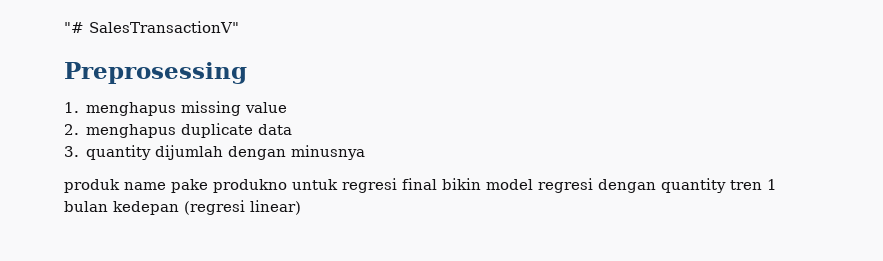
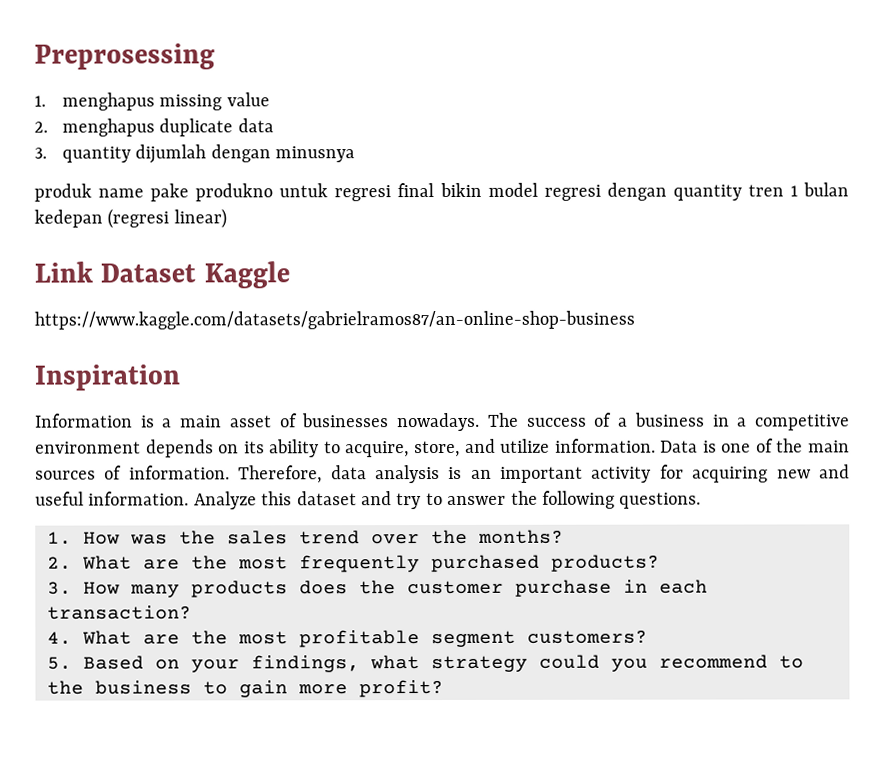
[64,21,239,33] "# SalesTransactionV" // -> (34, 56) none
(301, 207) none -> [34,261,290,289] [34,310,635,330] [34,364,180,391] [35,412,851,432] [35,438,850,458] [35,464,850,484] [35,490,702,510] [47,529,564,545] [47,554,660,573] [47,579,708,598] [47,605,192,620] [47,629,648,648] [47,654,804,673] [47,679,444,698] // Link Dataset Kaggle // https://www.kaggle.com/datasets/gabrielramos87/an-online-shop-business // Inspiration // Information is a main asset of businesses nowadays. The success of a business in a competitive environment depends on its ability to acquire, store, and utilize information. Data is one of the main sources of information. Therefore, data analysis is an important activity for acquiring new and useful information. Analyze this dataset and try to answer the following questions. // 1. How was the sales trend over the months? // 2. What are the most frequently purchased products? // 3. How many products does the customer purchase in each transaction? // 4. What are the most profitable segment customers? // 5. Based on your findings, what strategy could you recommend to the business to gain more profit?

